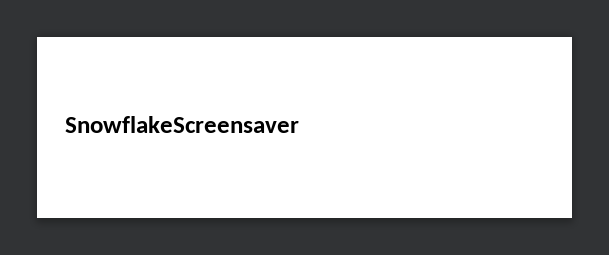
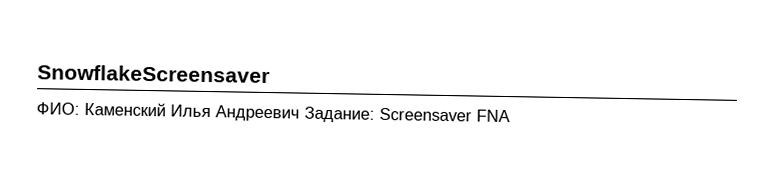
(299, 124) none -> [36,101,510,123] // ФИО: Каменский Илья Андреевич Задание: Screensaver FNA

